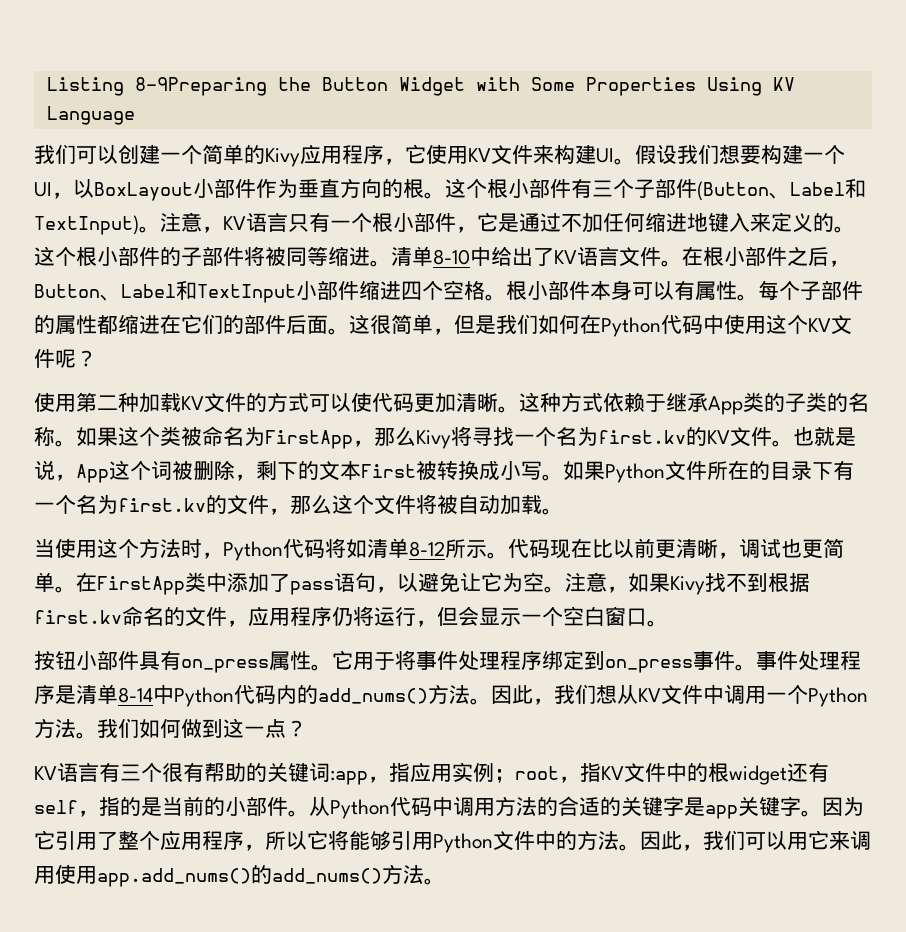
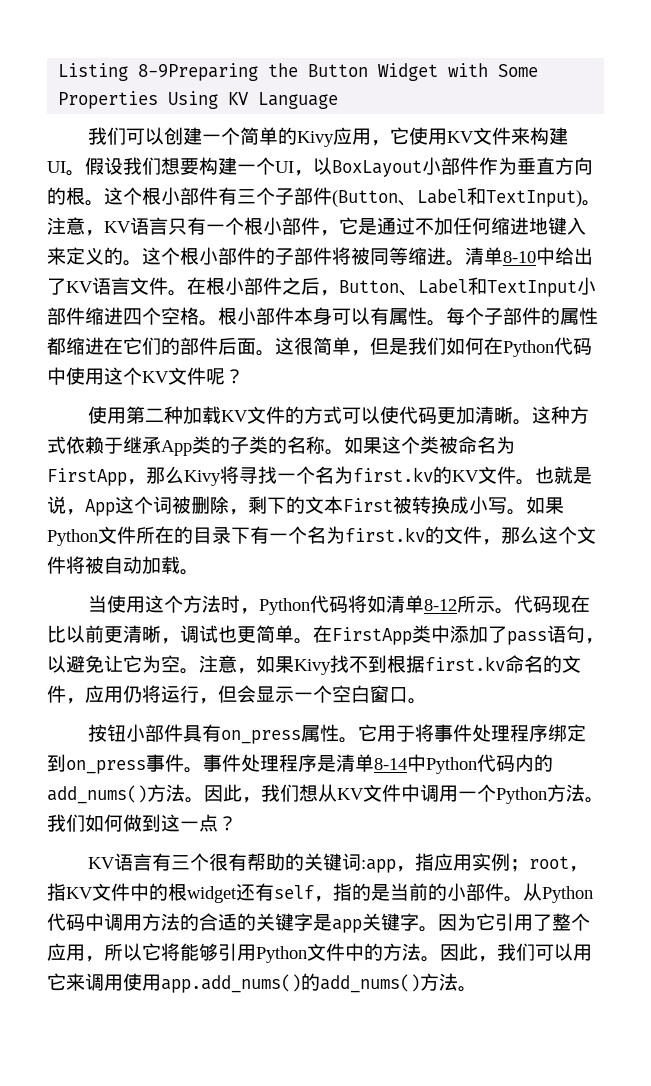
[342,144,384,164] 程序 -> (371, 136) none
[290,606,332,626] 程序 -> (123, 694) none
[202,830,244,850] 程序 -> (85, 952) none

